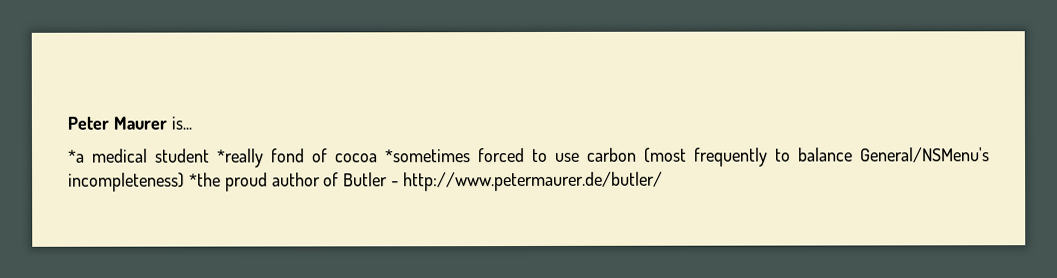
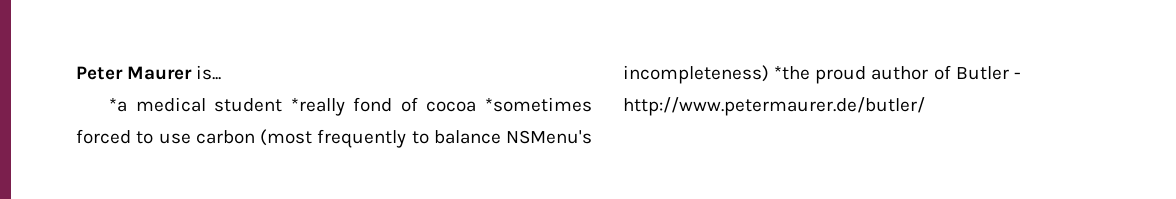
[860,147,990,163] General/NSMenu's -> [506,130,592,144] NSMenu's

